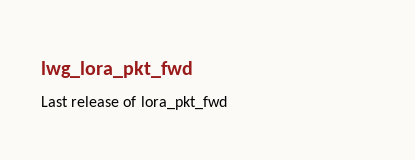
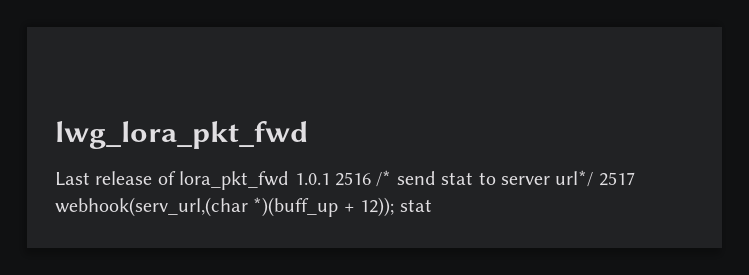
(227, 103) none -> [294,170,635,187] [55,197,432,217] 1.0.1 2516 /* send stat to server url*/ 2517 webhook(serv_url,(char *)(buff_up + 12)); stat

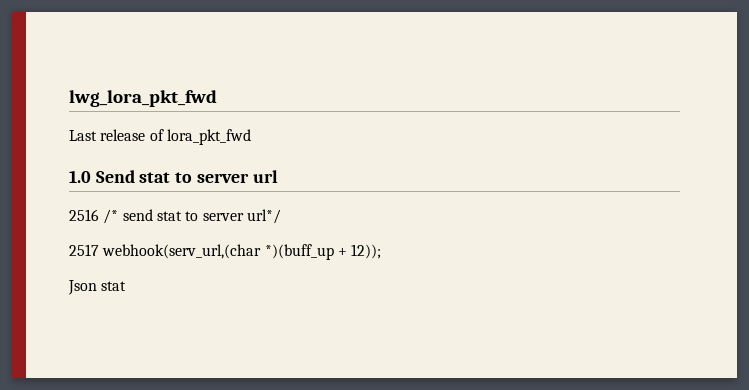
[294,173,330,185] 1.0.1 -> [69,170,278,183] // 1.0 Send stat to server url //
(594, 178) none -> (281, 216) //
(395, 207) none -> [68,280,97,295] // Json

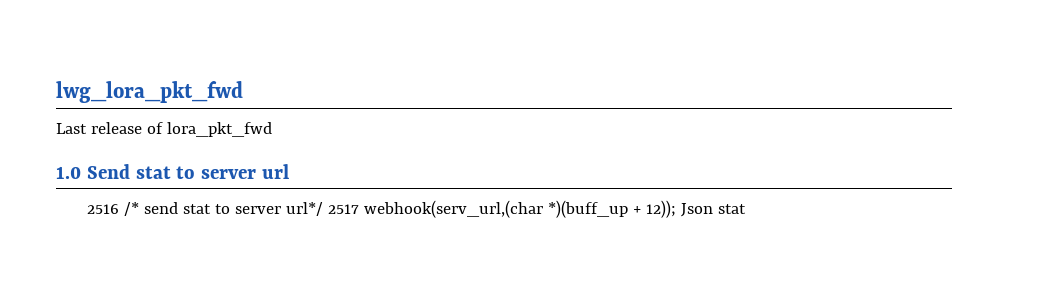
(281, 216) // -> (323, 209) none
(382, 251) // -> (676, 209) none

